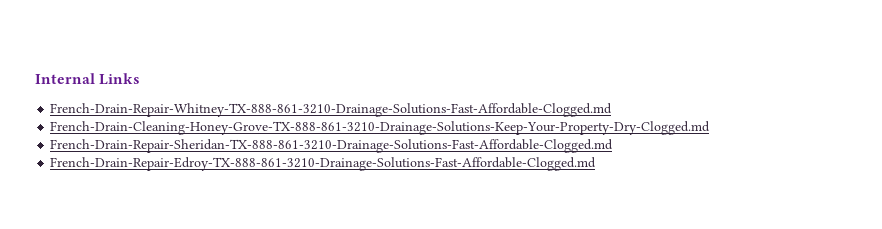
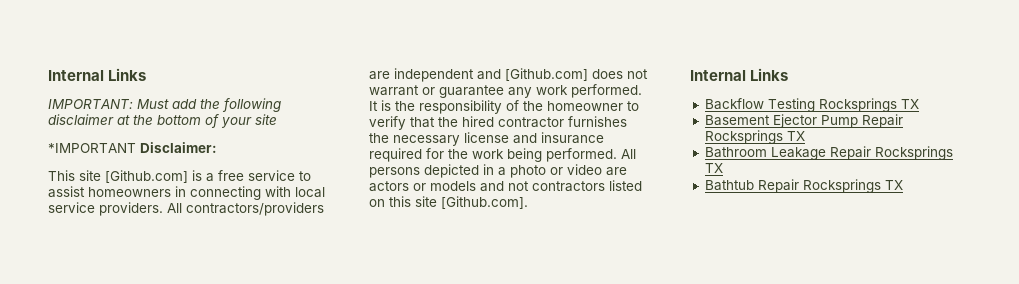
[35,73,141,85] [50,103,613,117] [50,121,711,135] [50,139,614,153] [50,157,597,171] Internal Links // French-Drain-Repair-Whitney-TX-888-861-3210-Drainage-Solutions-Fast-Affordable-Clogged.md // French-Drain-Cleaning-Honey-Grove-TX-888-861-3210-Drainage-Solutions-Keep-Your-Property-Dry-Clogged.md // French-Drain-Repair-Sheridan-TX-888-861-3210-Drainage-Solutions-Fast-Affordable-Clogged.md // French-Drain-Repair-Edroy-TX-888-861-3210-Drainage-Solutions-Fast-Affordable-Clogged.md -> [48,68,147,81] [48,98,281,112] [48,114,277,128] [48,142,217,153] [48,170,311,183] [48,186,325,200] [48,202,324,216] [369,68,648,82] [369,84,642,98] [369,100,639,114] [369,116,627,130] [369,132,604,146] [369,148,636,162] [369,164,627,178] [369,180,642,192] [369,196,528,209] [690,68,789,81] [704,98,919,112] [704,114,903,128] [704,130,805,144] [704,146,953,160] [704,163,723,173] [704,179,903,193] Internal Links // IMPORTANT: Must add the following disclaimer at the bottom of your site // *IMPORTANT Disclaimer: // This site [Github.com] is a free service to assist homeowners in connecting with local service providers. All contractors/providers are independent and [Github.com] does not warrant or guarantee any work performed. It is the responsibility of the homeowner to verify that the hired contractor furnishes the necessary license and insurance required for the work being performed. All persons depicted in a photo or video are actors or models and not contractors listed on this site [Github.com]. // Internal Links // Backflow Testing Rocksprings TX // Basement Ejector Pump Repair Rocksprings TX // Bathroom Leakage Repair Rocksprings TX // Bathtub Repair Rocksprings TX

